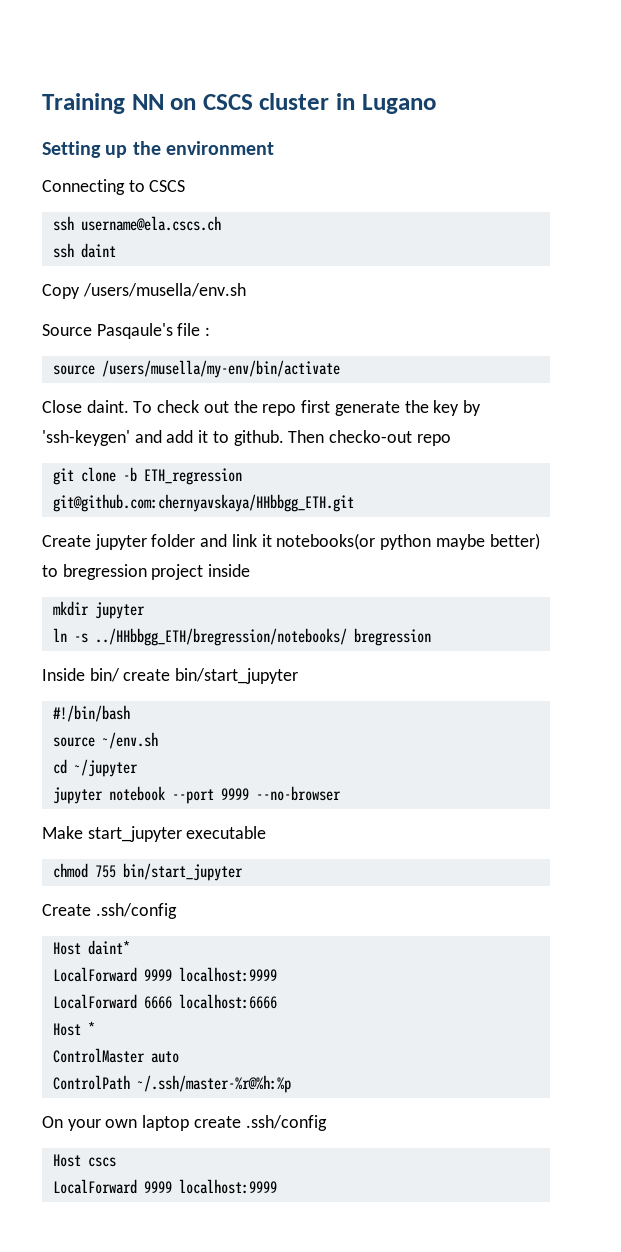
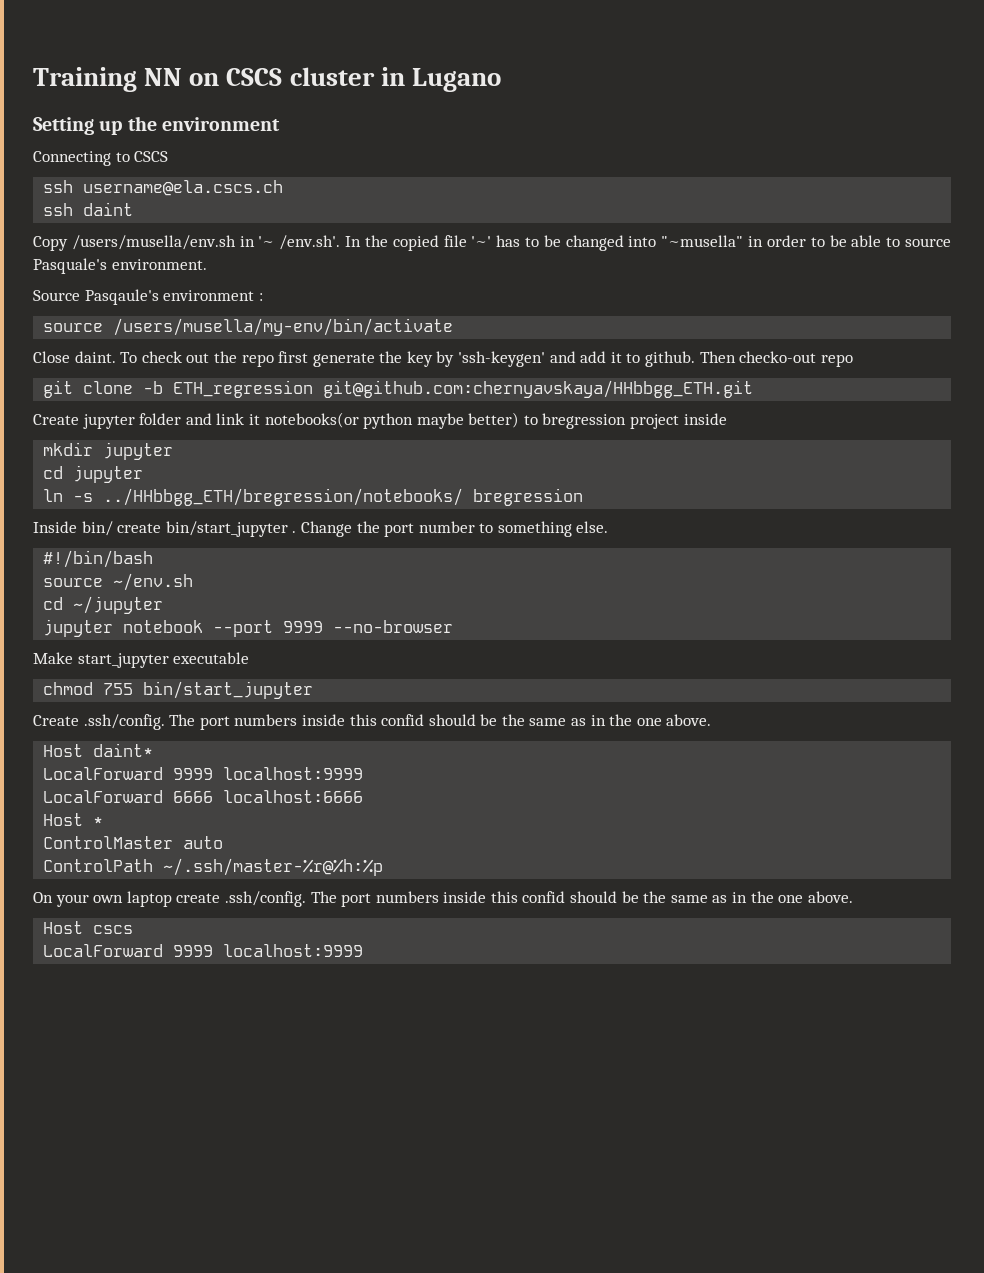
(246, 290) none -> [239,235,952,251] [33,258,207,274] in '~ /env.sh'. In the copied file '~' has to be changed into "~musella" in order to be able to source Pasquale's environment.
[177,323,201,336] file -> [163,290,255,301] environment
(145, 610) none -> [43,465,144,483] // cd jupyter
(299, 676) none -> [292,521,609,537] . Change the port number to something else.
[95,903,177,919] .ssh/config -> [83,714,712,730] .ssh/config. The port numbers inside this confid should be the same as in the one above.
[245,1115,327,1131] .ssh/config -> [224,891,853,907] .ssh/config. The port numbers inside this confid should be the same as in the one above.

